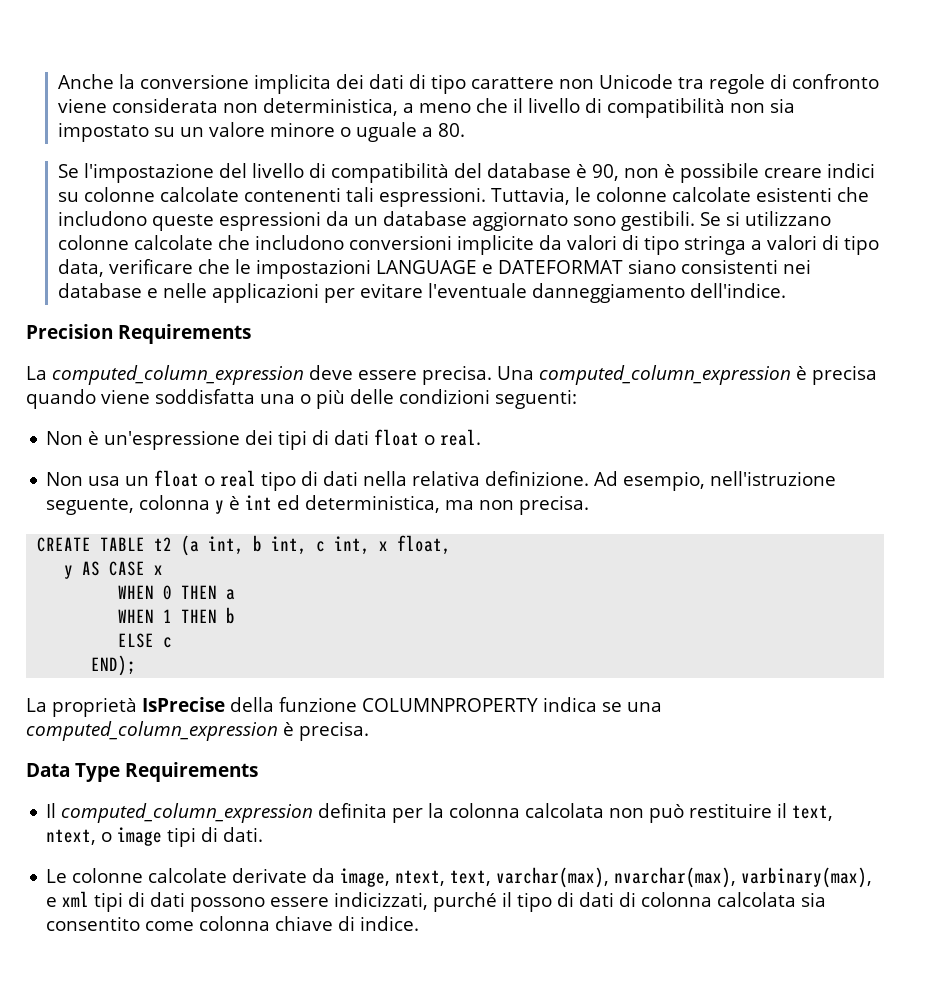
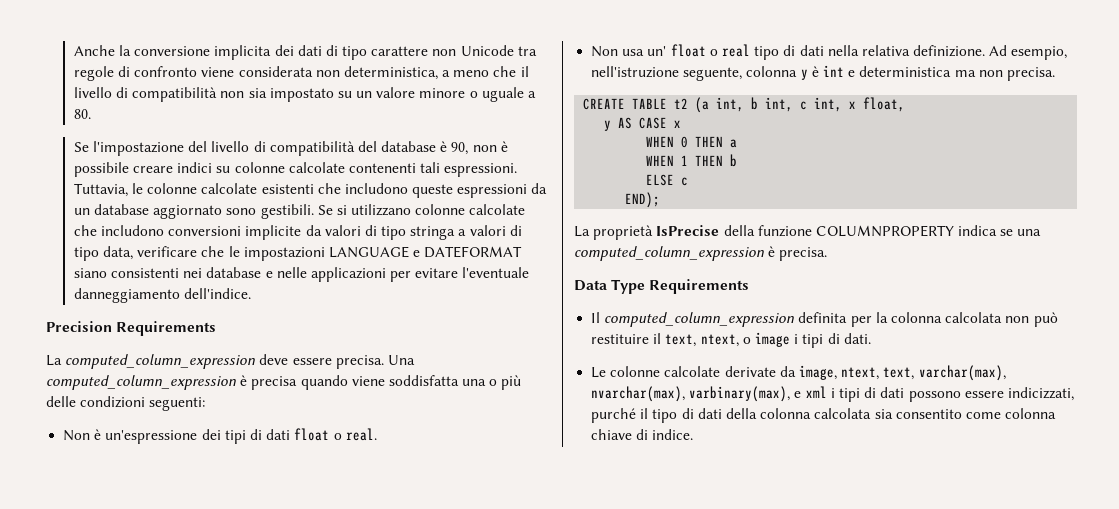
[125,476,150,486] un -> [647,46,667,56] un'
[277,495,441,513] ed deterministica, -> [848,66,952,77] e deterministica
(163, 836) none -> [794,334,799,344] i
(90, 899) none -> [830,388,835,398] i
[619,892,637,907] di -> [725,408,757,419] della

